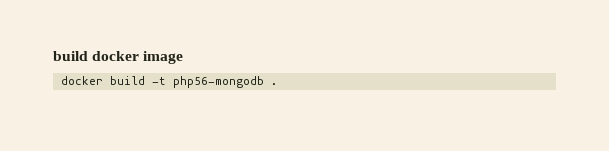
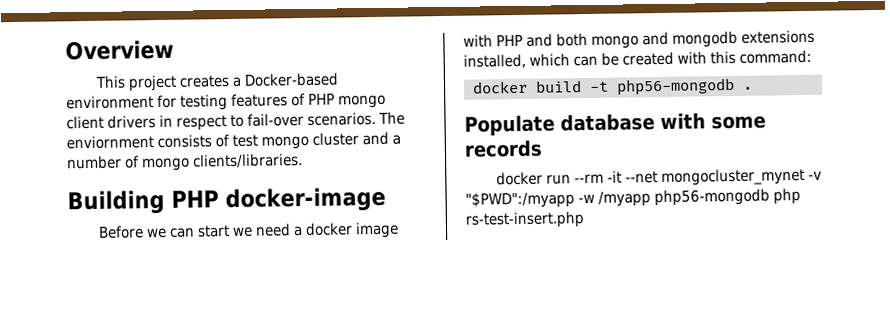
[53,51,184,64] build docker image -> [65,39,174,61] [94,72,339,92] [66,92,386,111] [66,111,405,131] [66,131,401,150] [66,152,303,172] [67,186,386,215] [97,221,399,239] [463,29,815,49] [463,49,812,69] Overview // This project creates a Docker-based environment for testing features of PHP mongo client drivers in respect to fail-over scenarios. The enviornment consists of test mongo cluster and a number of mongo clients/libraries. // Building PHP docker-image // Before we can start we need a docker image with PHP and both mongo and mongodb extensions installed, which can be created with this command:
(277, 84) none -> [464,112,766,137] [464,139,543,158] [495,167,822,186] [465,188,801,209] [465,211,585,229] // Populate database with some records // docker run --rm -it --net mongocluster_mynet -v "$PWD":/myapp -w /myapp php56-mongodb php rs-test-insert.php

